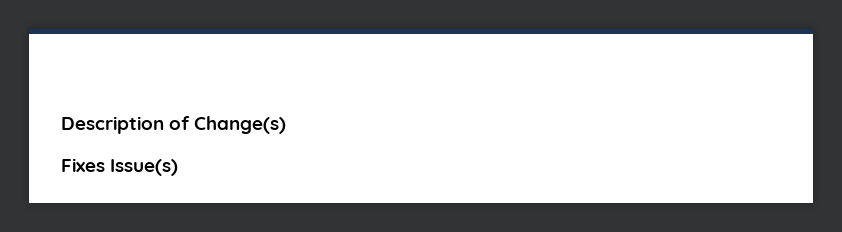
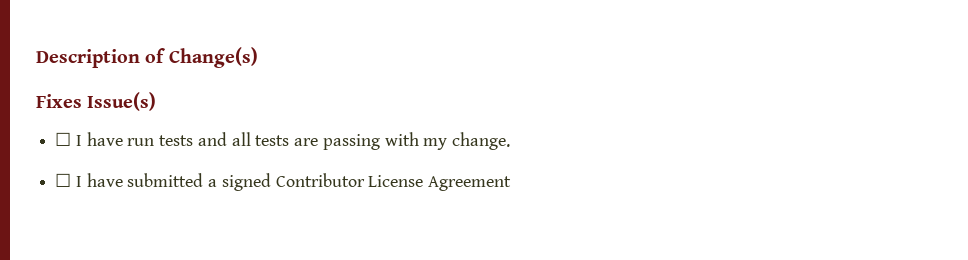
(179, 167) none -> [55,132,510,150] [55,173,512,191] // ☐ I have run tests and all tests are passing with my change. // ☐ I have submitted a signed Contributor License Agreement

